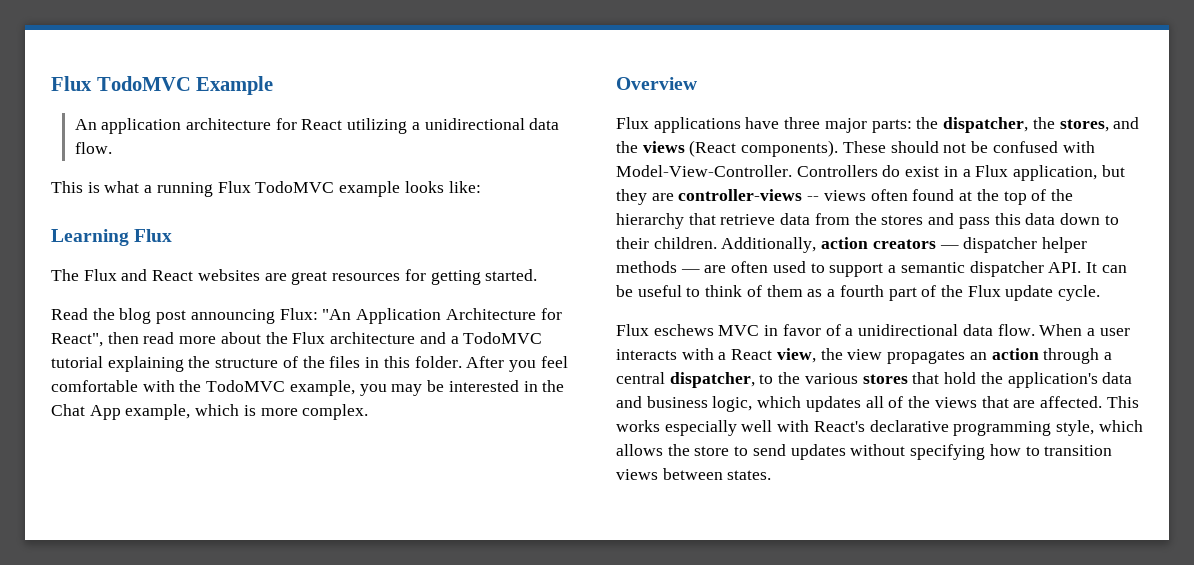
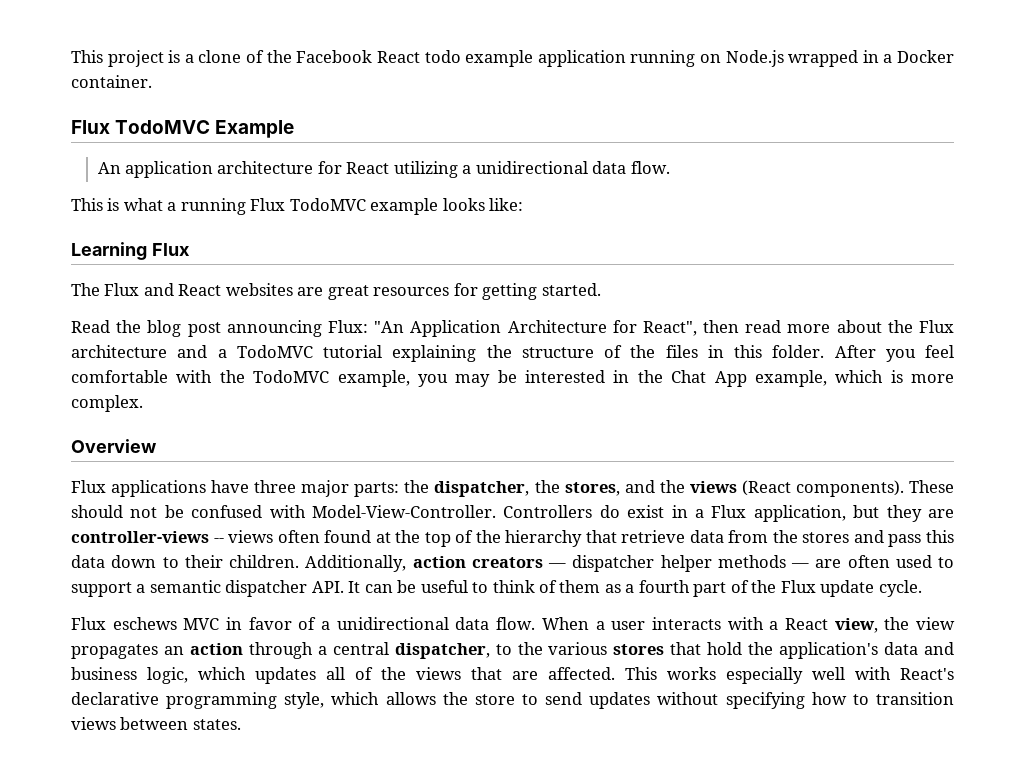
(51, 83) none -> [71,50,954,67] [71,75,152,88] This project is a clone of the Facebook React todo example application running on Node.js wrapped in a Docker container. //

